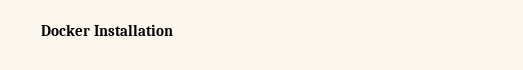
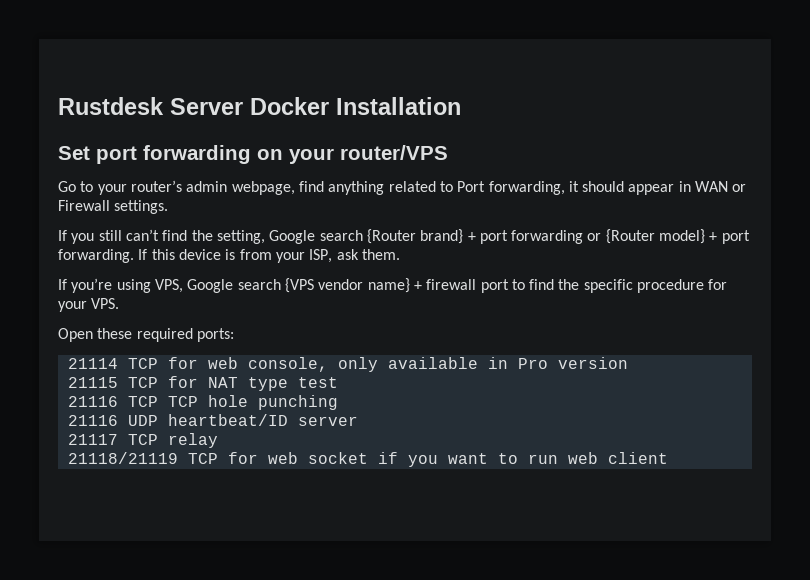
(41, 30) none -> [58,97,243,115] Rustdesk Server
(174, 30) none -> [58,145,448,164] [58,180,747,195] [58,200,169,214] [58,229,750,244] [58,249,400,263] [58,278,728,293] [58,298,120,312] [58,328,234,342] [67,357,628,372] [67,376,338,391] [67,395,338,410] [67,414,358,426] [67,433,218,448] [67,452,668,467] // Set port forwarding on your router/VPS // Go to your router’s admin webpage, find anything related to Port forwarding, it should appear in WAN or Firewall settings. // If you still can’t find the setting, Google search {Router brand} + port forwarding or {Router model} + port forwarding. If this device is from your ISP, ask them. // If you’re using VPS, Google search {VPS vendor name} + firewall port to find the specific procedure for your VPS. // Open these required ports: // 21114 TCP for web console, only available in Pro version // 21115 TCP for NAT type test // 21116 TCP TCP hole punching // 21116 UDP heartbeat/ID server // 21117 TCP relay // 21118/21119 TCP for web socket if you want to run web client

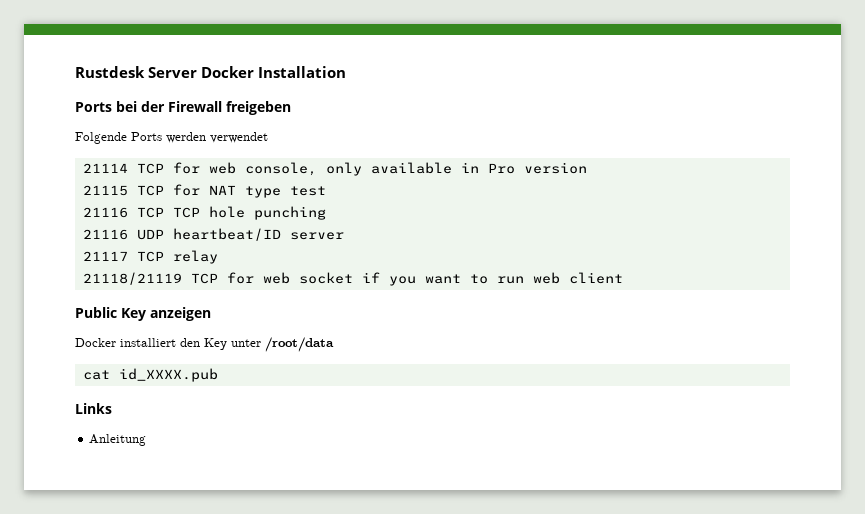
[58,145,448,164] [58,180,747,195] [58,200,169,214] [58,229,750,244] [58,249,400,263] [58,278,728,293] [58,298,120,312] [58,328,234,342] Set port forwarding on your router/VPS // Go to your router’s admin webpage, find anything related to Port forwarding, it should appear in WAN or Firewall settings. // If you still can’t find the setting, Google search {Router brand} + port forwarding or {Router model} + port forwarding. If this device is from your ISP, ask them. // If you’re using VPS, Google search {VPS vendor name} + firewall port to find the specific procedure for your VPS. // Open these required ports: -> [75,101,291,115] [75,132,268,144] Ports bei der Firewall freigeben // Folgende Ports werden verwendet
(668, 458) none -> [75,307,211,321] [75,337,334,352] [82,368,218,382] [75,403,112,414] [89,434,147,446] // Public Key anzeigen // Docker installiert den Key unter /root/data // cat id_XXXX.pub // Links // Anleitung

